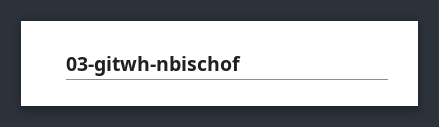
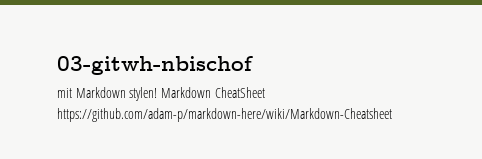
(241, 66) none -> [57,87,265,101] [57,108,392,122] // mit Markdown stylen! Markdown CheatSheet https://github.com/adam-p/markdown-here/wiki/Markdown-Cheatsheet

